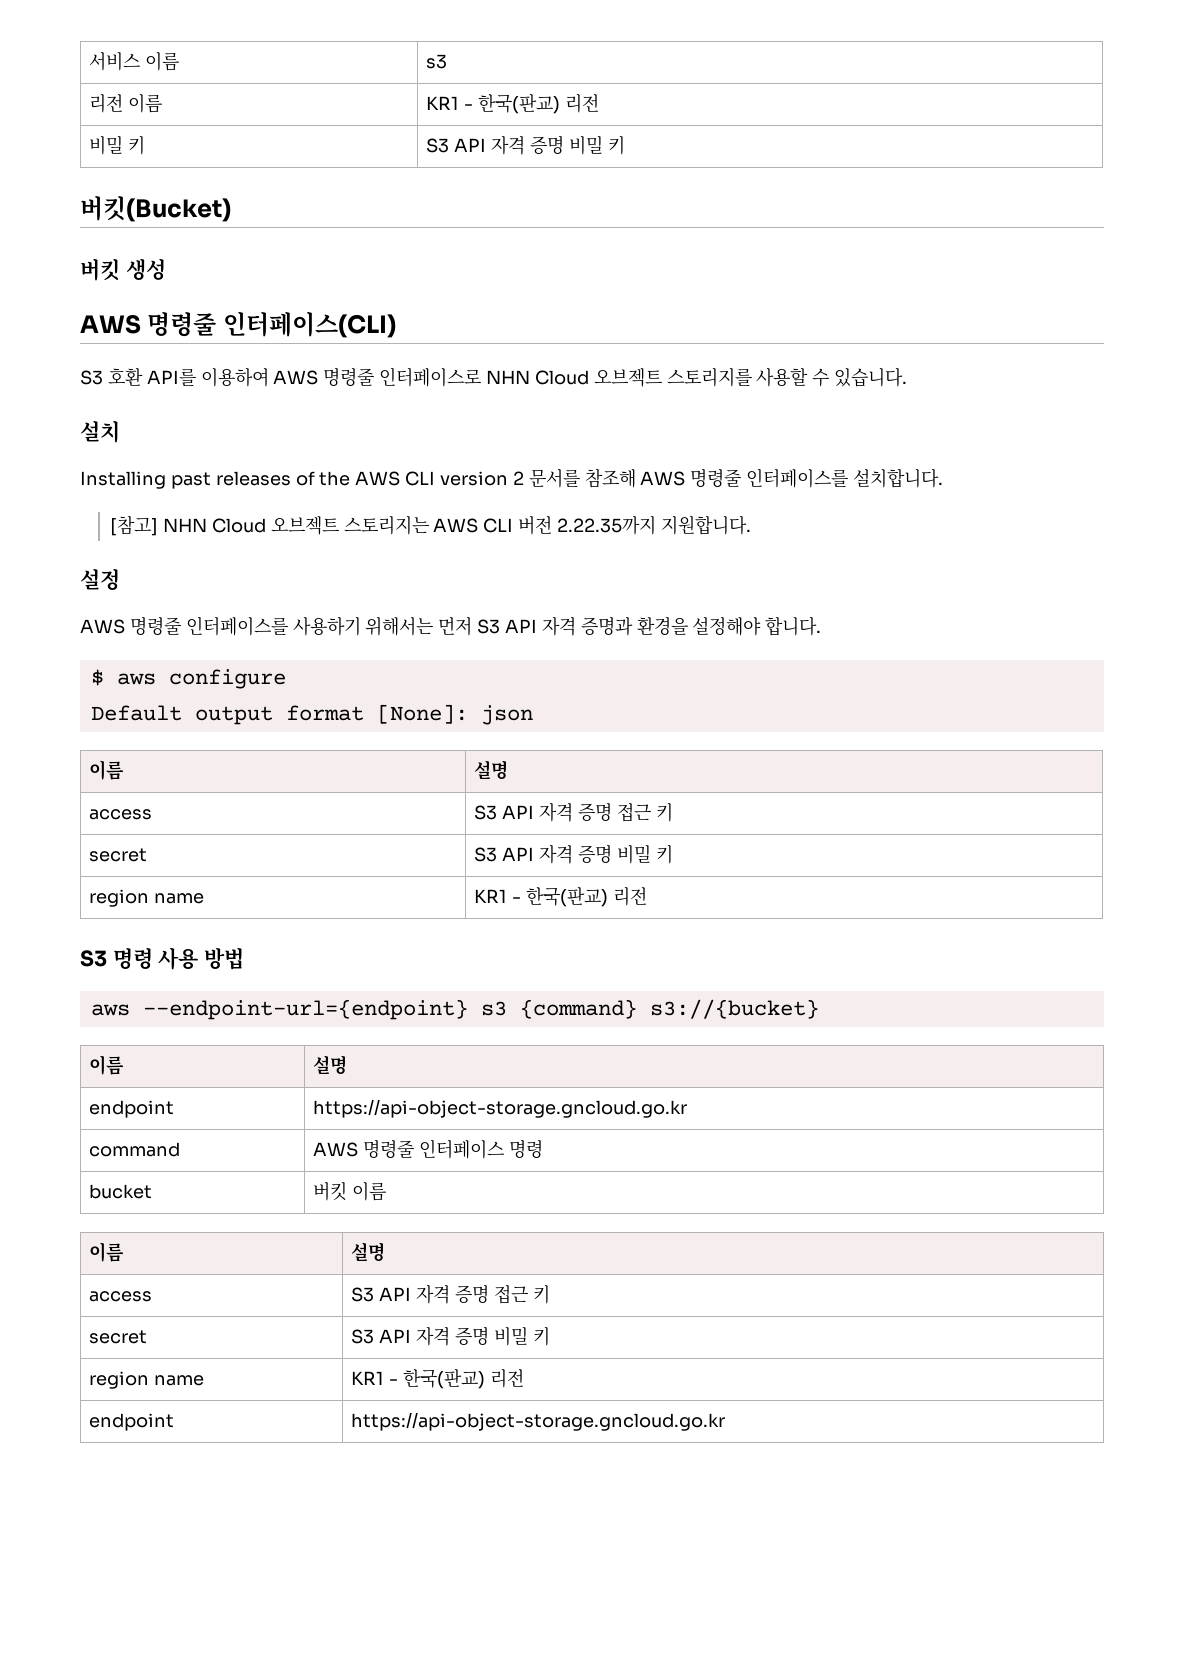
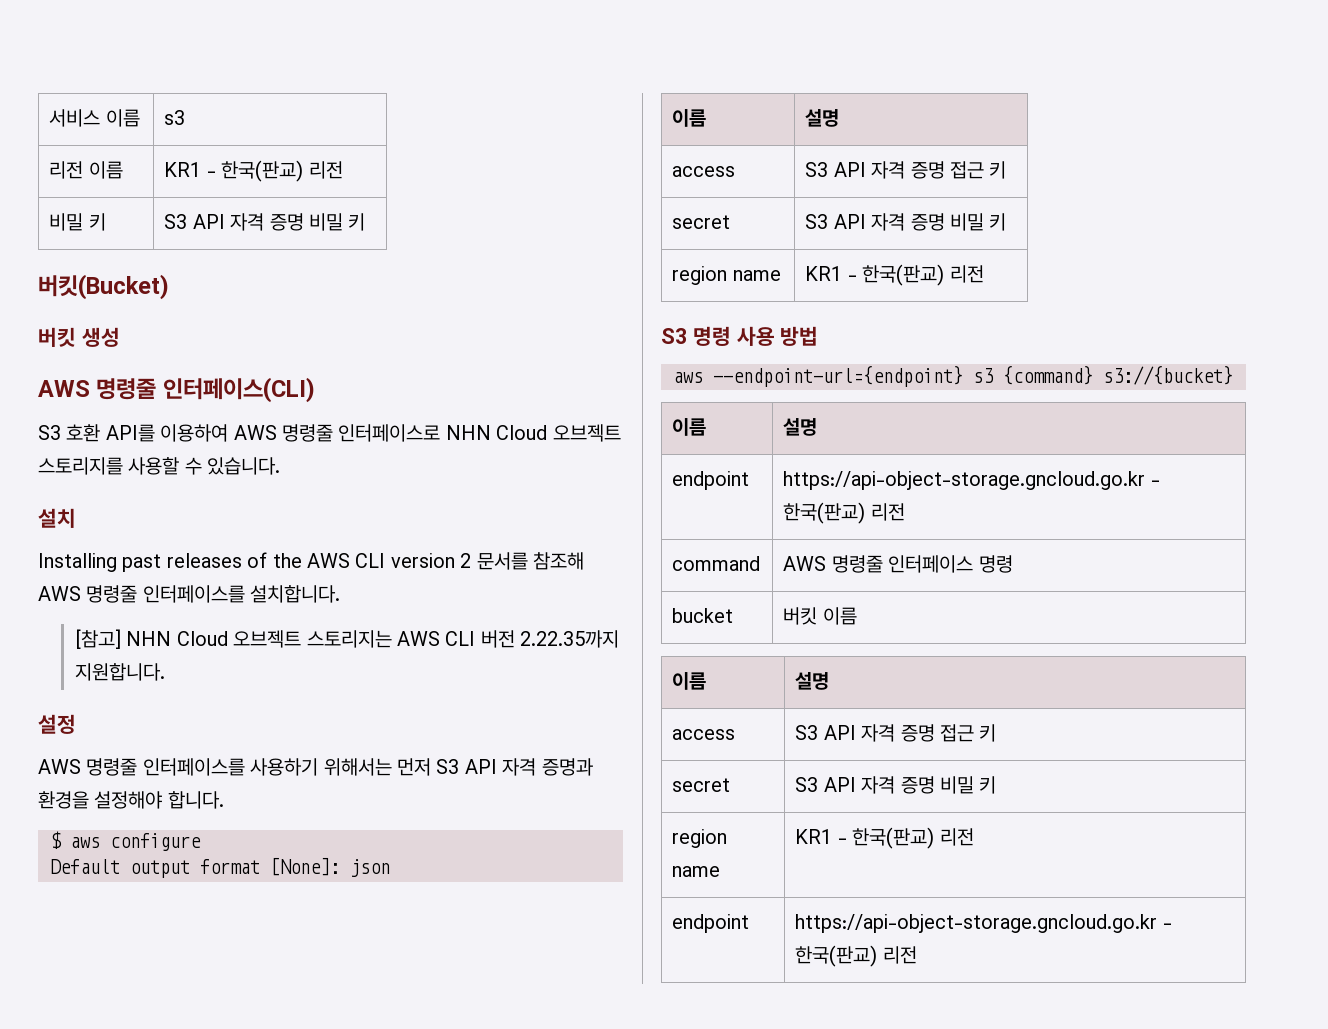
(688, 1108) none -> [1150,480,1160,486] [783,502,905,524] - 한국(판교) 리전
(726, 1421) none -> [1162,923,1172,929] [795,945,917,967] - 한국(판교) 리전

